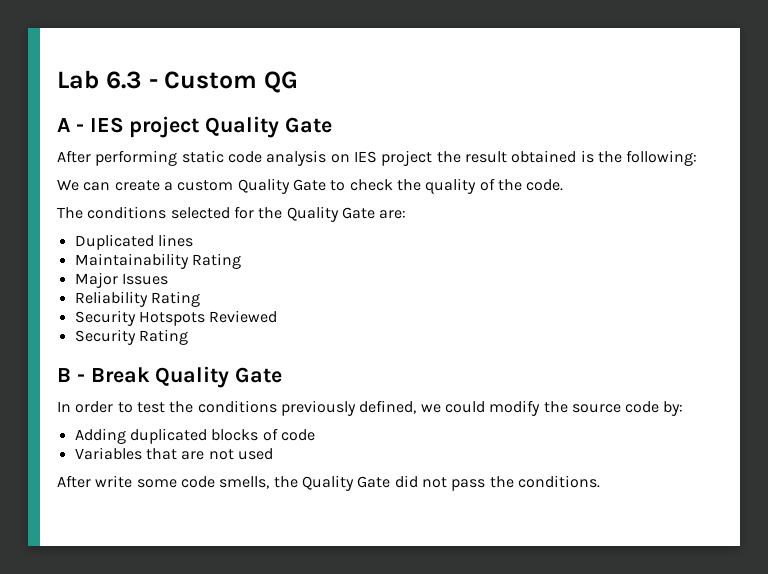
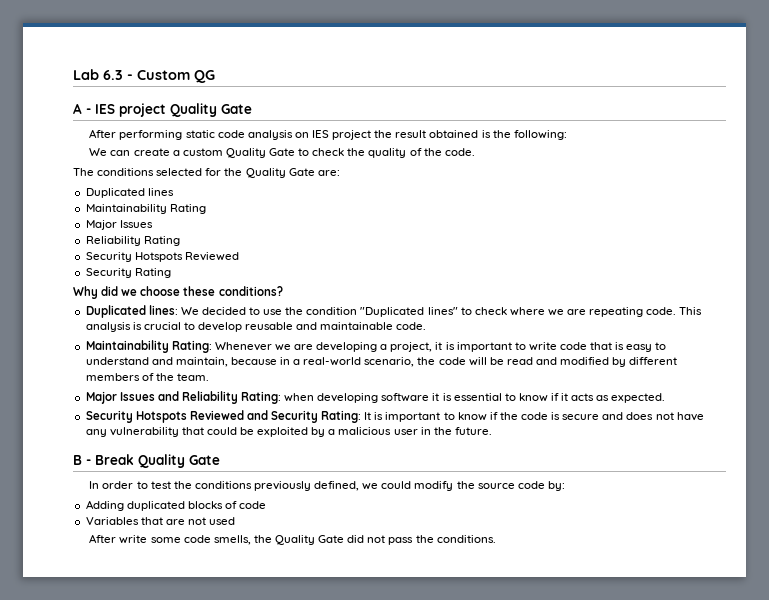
(188, 337) none -> [73,286,283,299] [85,305,703,318] [85,322,427,332] [85,340,667,353] [85,357,678,367] [85,373,209,381] [85,391,666,404] [85,410,704,423] [85,427,492,437] // Why did we choose these conditions? // Duplicated lines: We decided to use the condition "Duplicated lines" to check where we are repeating code. This analysis is crucial to develop reusable and maintainable code. // Maintainability Rating: Whenever we are developing a project, it is important to write code that is easy to understand and maintain, because in a real-world scenario, the code will be read and modified by different members of the team. // Major Issues and Reliability Rating: when developing software it is essential to know if it acts as expected. // Security Hotspots Reviewed and Security Rating: It is important to know if the code is secure and does not have any vulnerability that could be exploited by a malicious user in the future.

